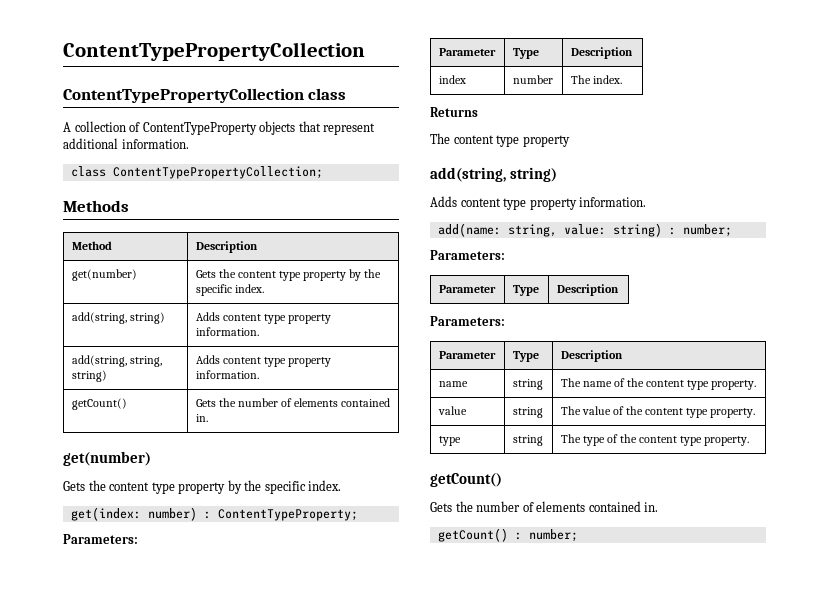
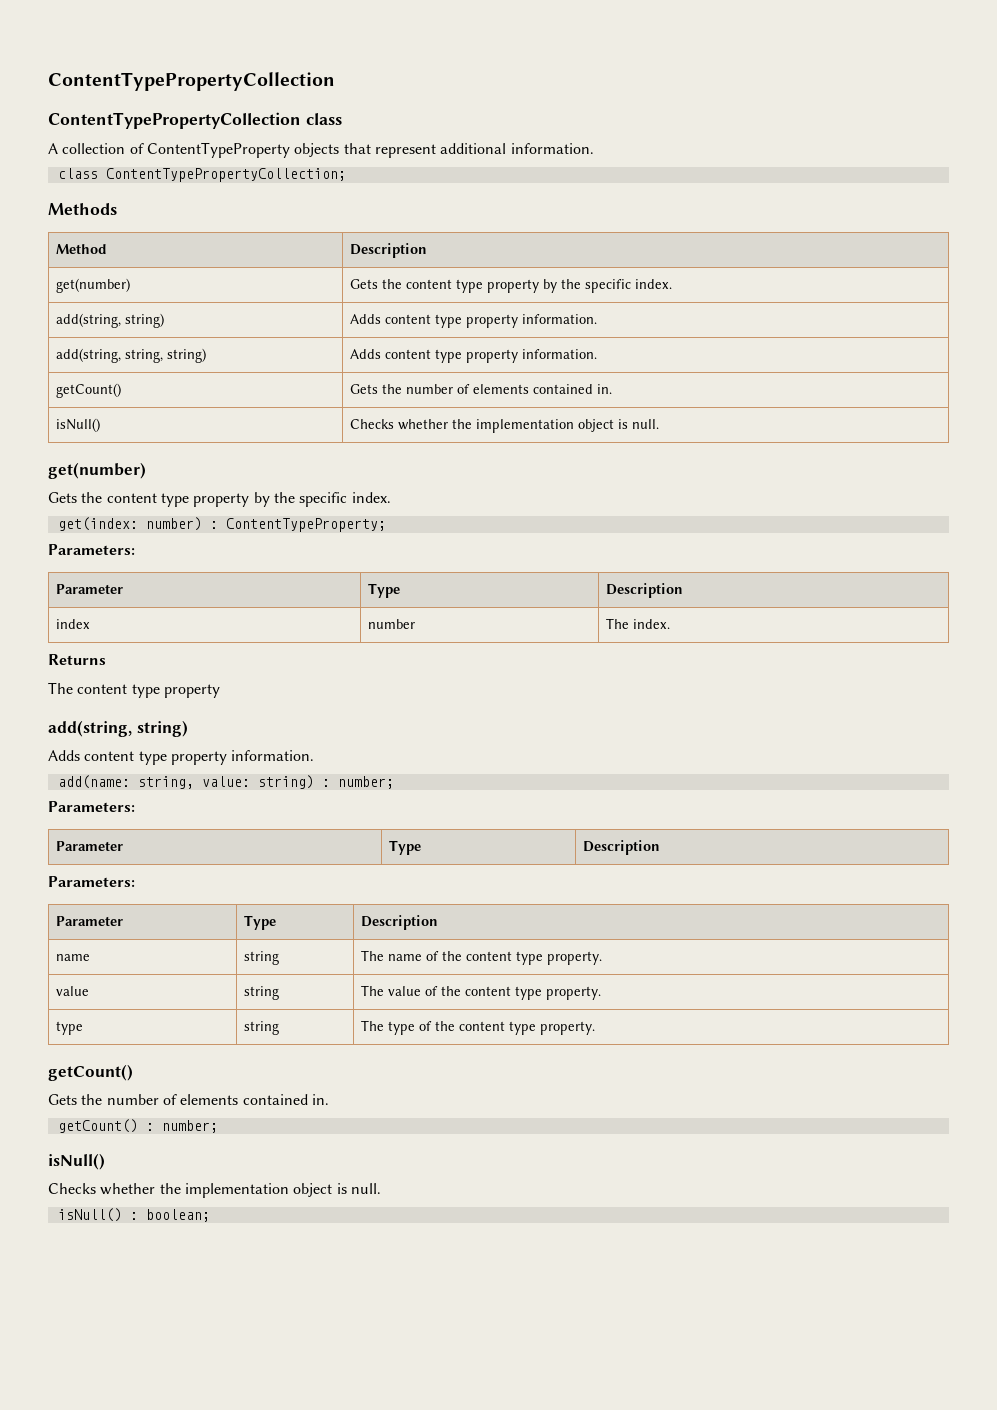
(208, 418) none -> [55,418,100,432] [349,419,659,433] // isNull() | Checks whether the implementation object is null.
(578, 535) none -> [48,1153,105,1170] [48,1183,381,1198] [57,1208,210,1222] // isNull() // Checks whether the implementation object is null. // isNull() : boolean;

